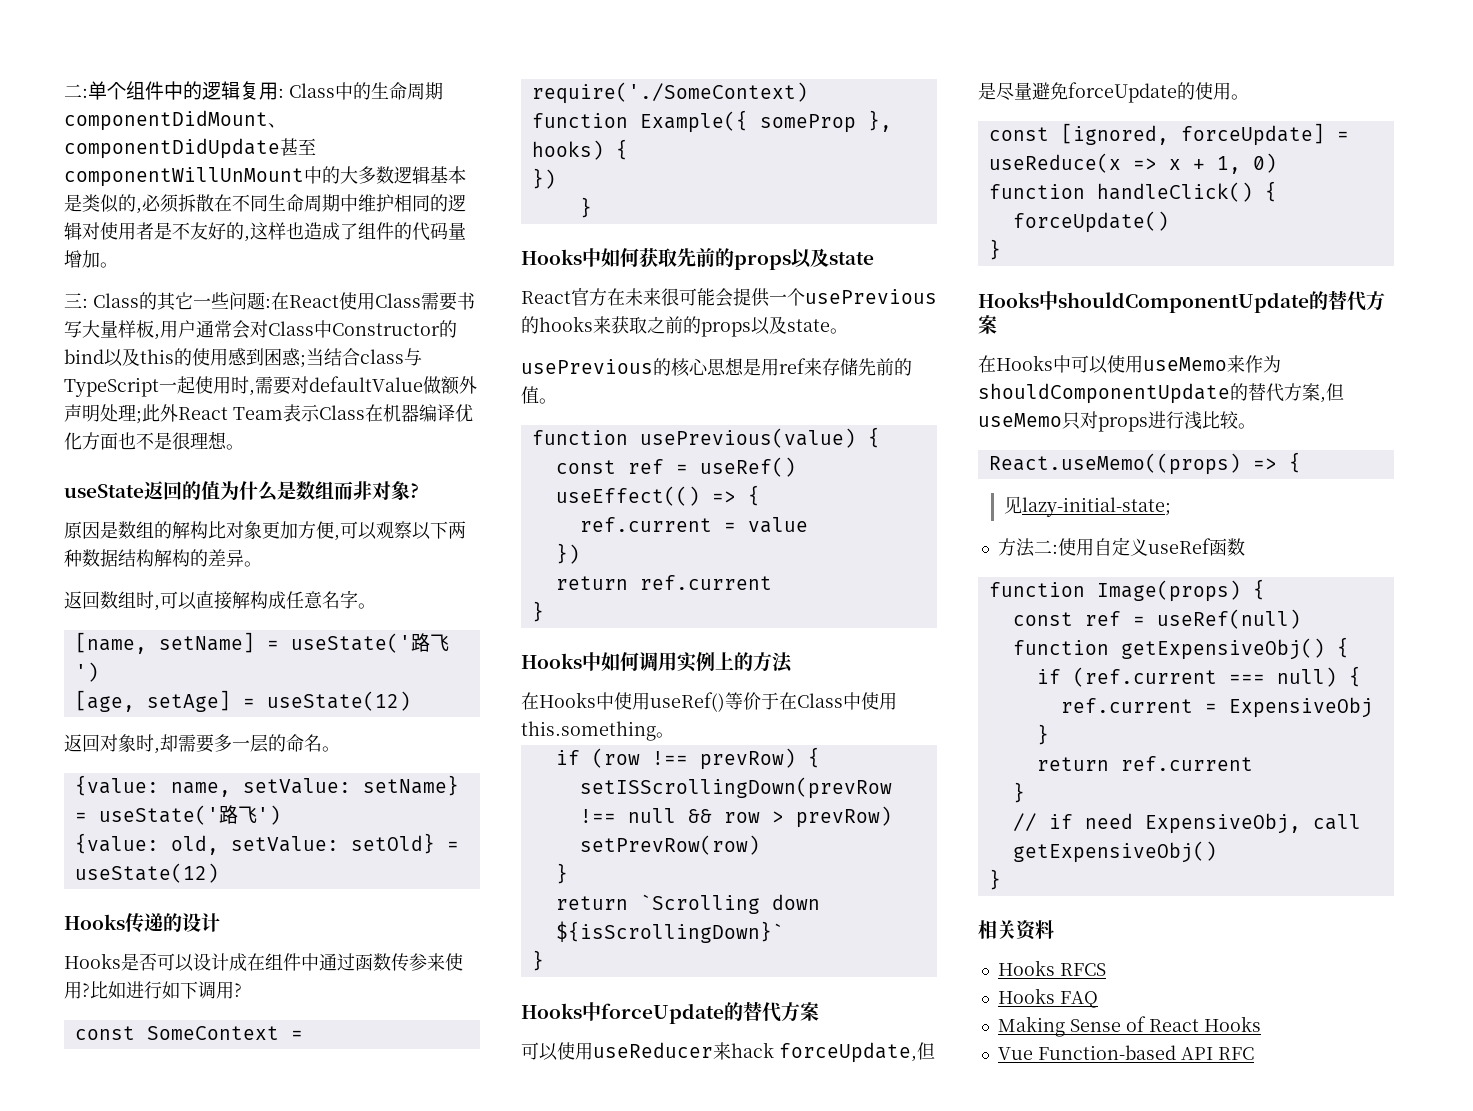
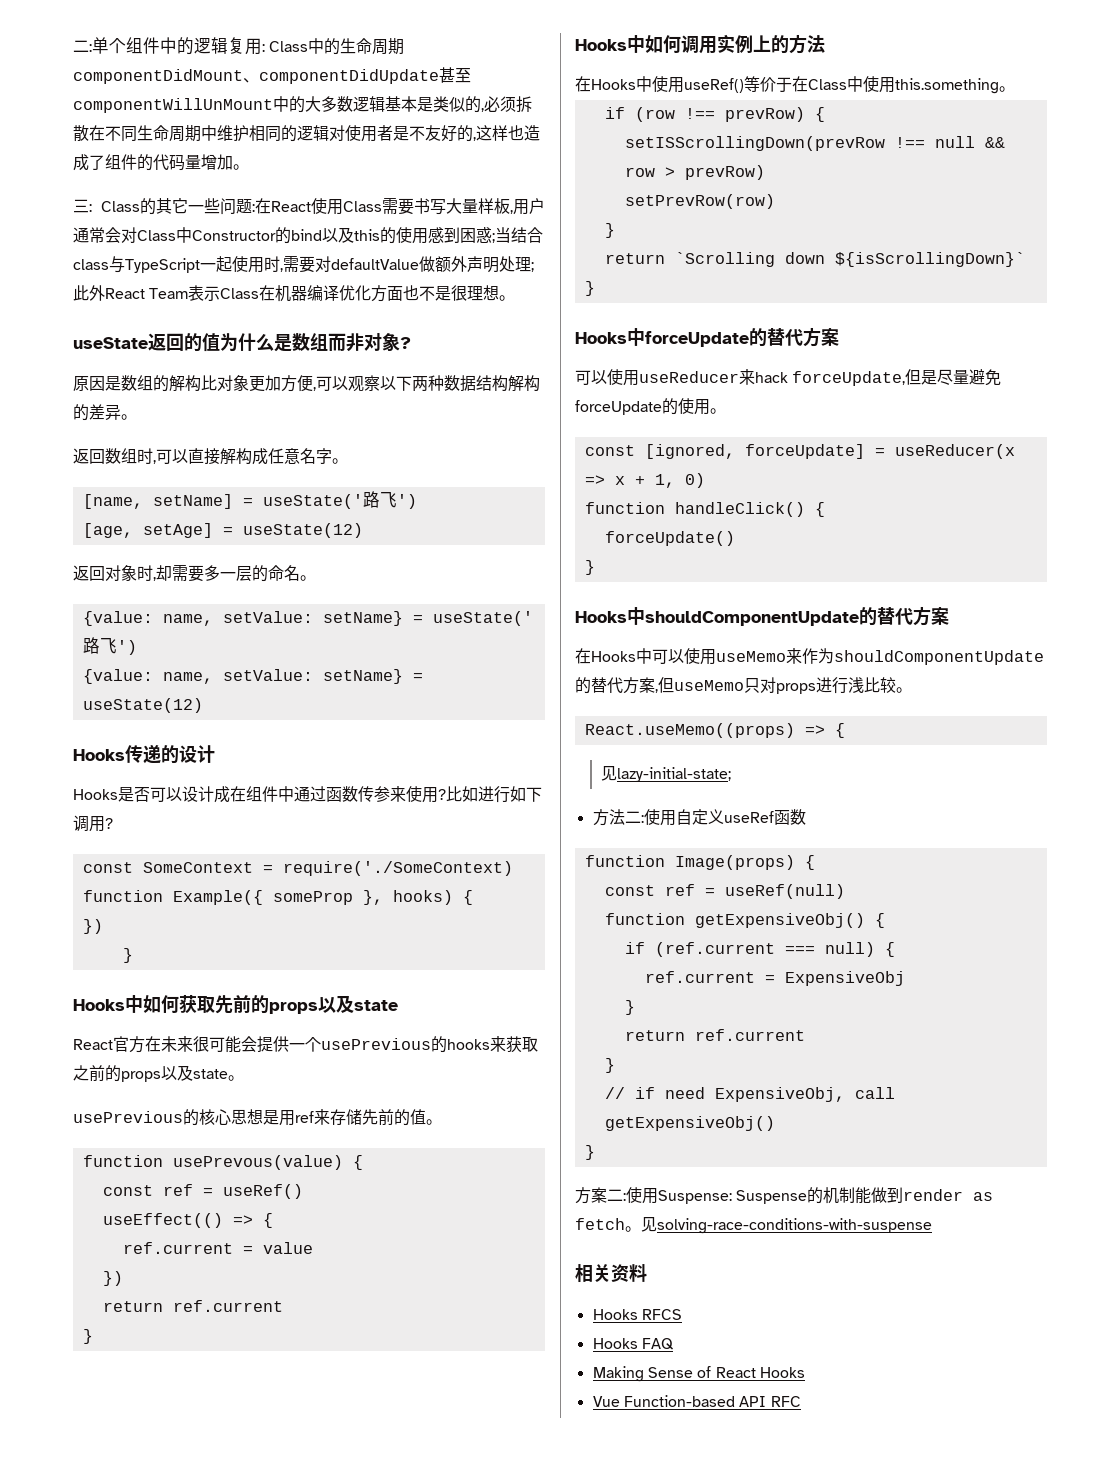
[170,833,435,855] old, setValue: setOld} -> [162,669,403,684] name, setValue: setName}
[639,428,856,448] usePrevious(value) -> [172,1155,343,1170] usePrevous(value)
[988,153,1121,173] useReduce(x -> [894,444,1015,459] useReducer(x
(1001, 879) none -> [575,1187,994,1204] [575,1217,932,1234] // 方案二:使用Suspense: Suspense的机制能做到render as fetch。见solving-race-conditions-with-suspense

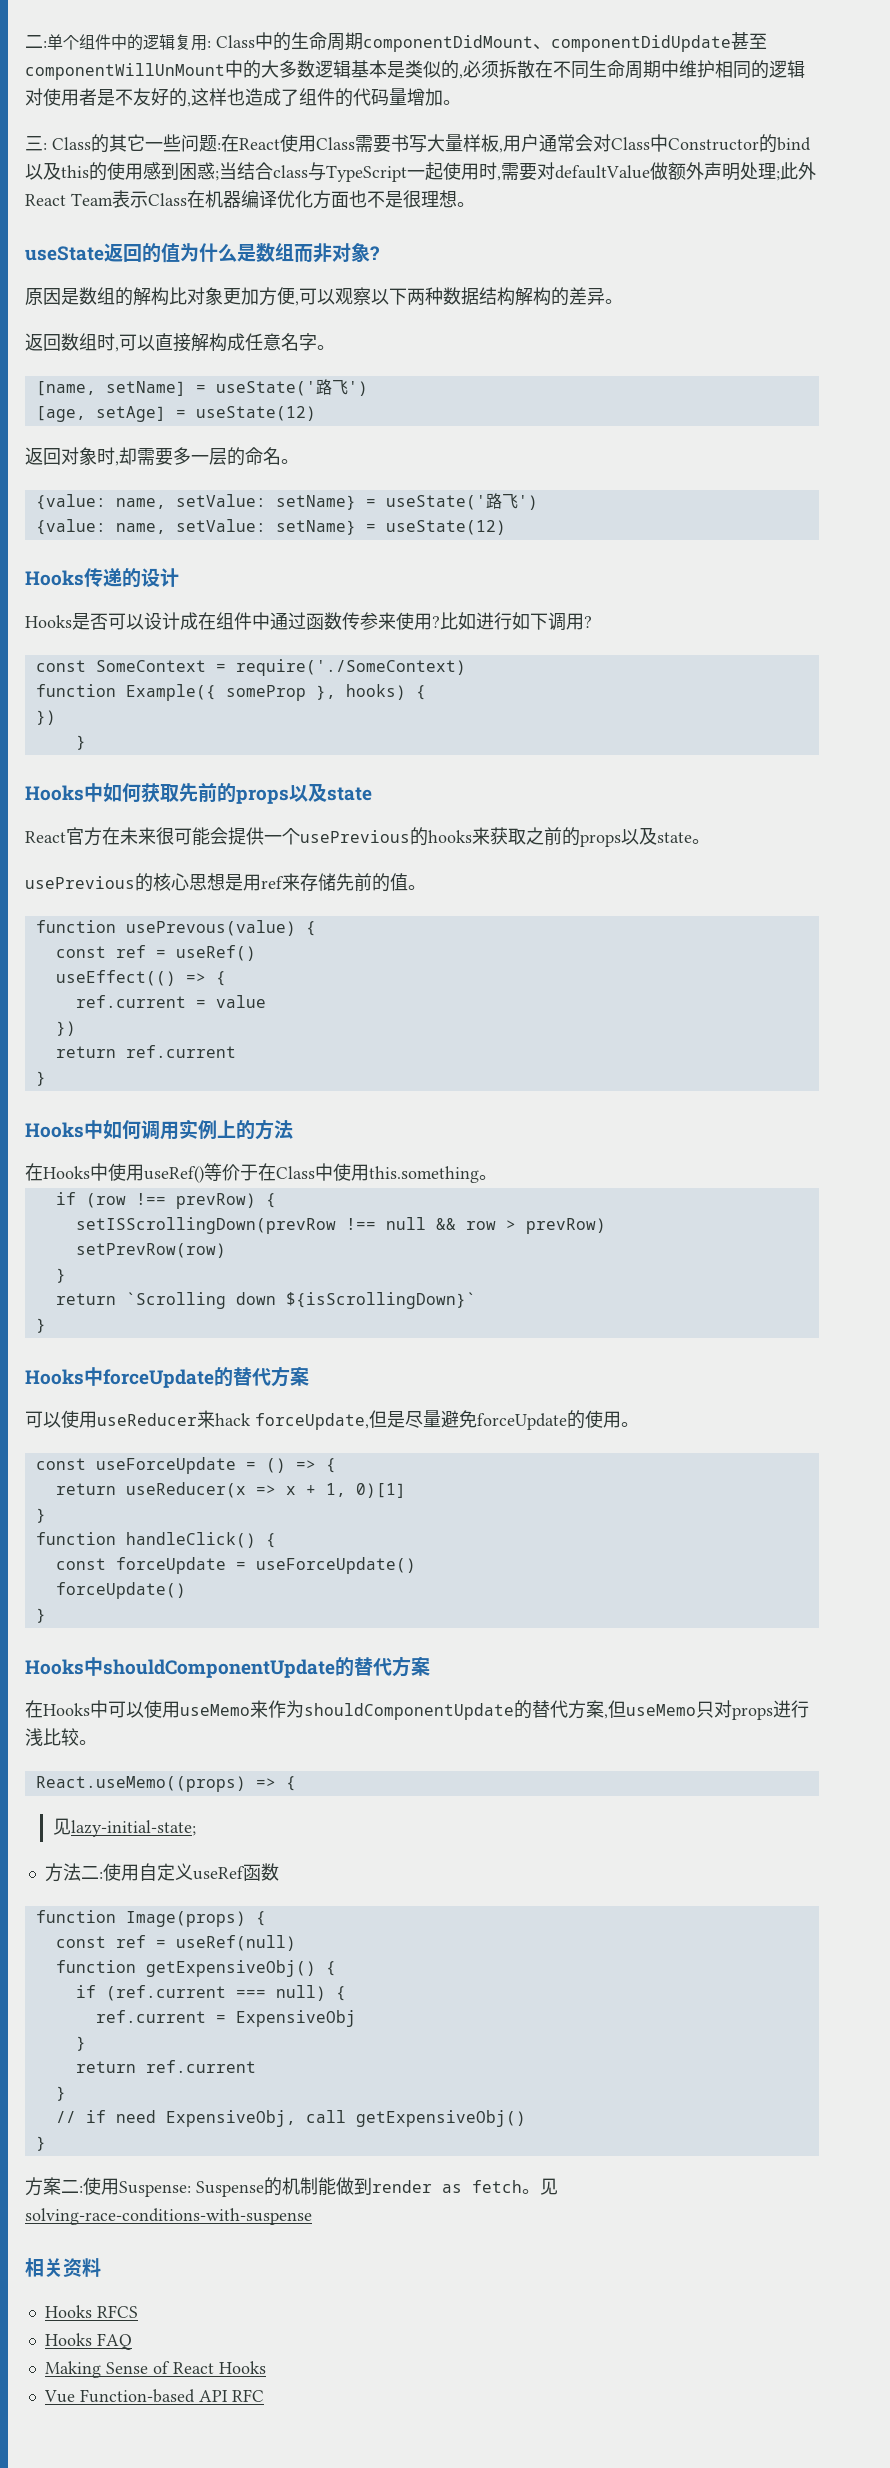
[644,444,885,459] [ignored, forceUpdate] = -> [95,1457,336,1474] [55,1483,116,1495] useForceUpdate = () => { // return
[684,473,705,488] 0) -> [355,1483,406,1498] [35,1508,46,1523] 0)[1] // }
(825, 509) none -> [55,1557,416,1574] // const forceUpdate = useForceUpdate()

